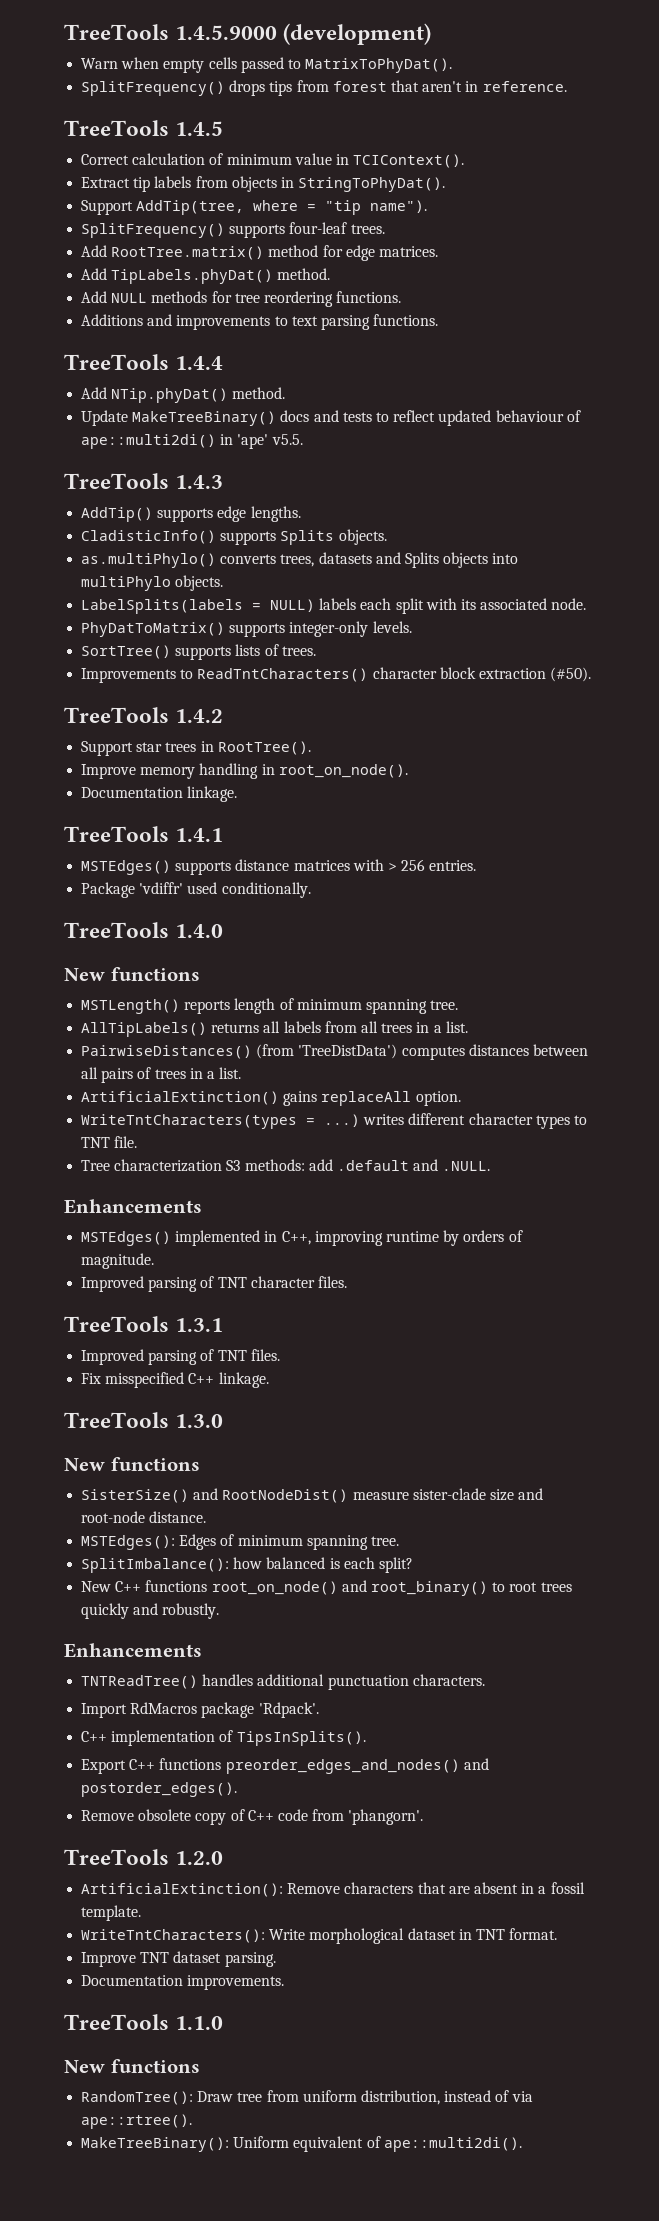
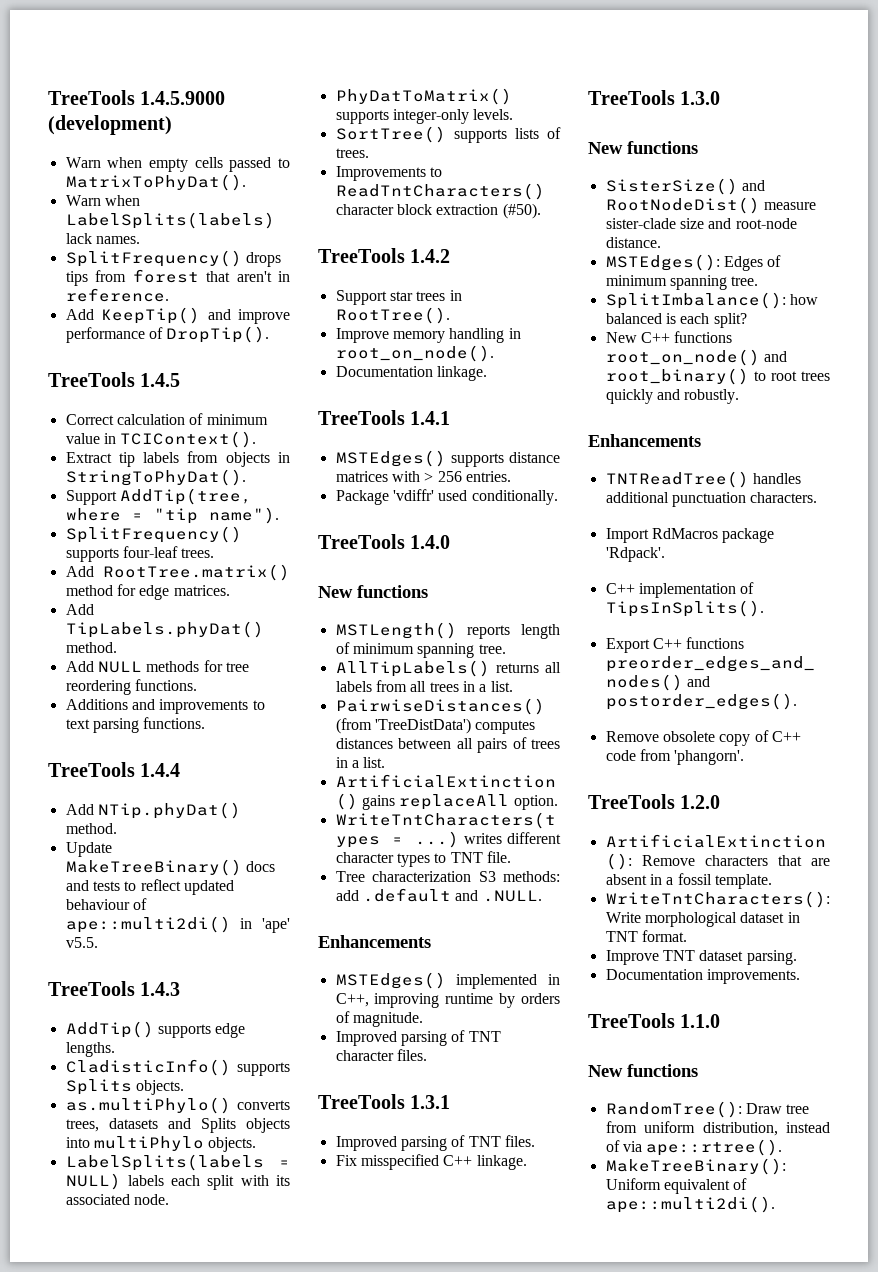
(453, 65) none -> [65,195,140,206] [65,212,275,229] [65,233,140,244] // Warn when LabelSplits(labels) lack names.
(567, 86) none -> [65,307,290,324] [65,326,270,343] // Add KeepTip() and improve performance of DropTip().

